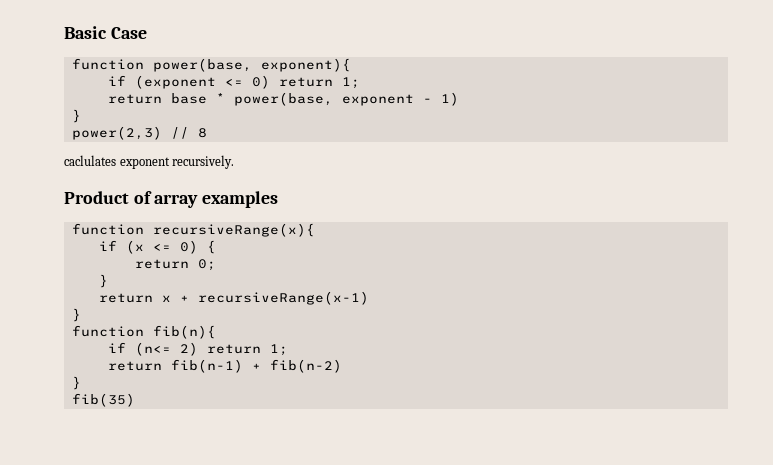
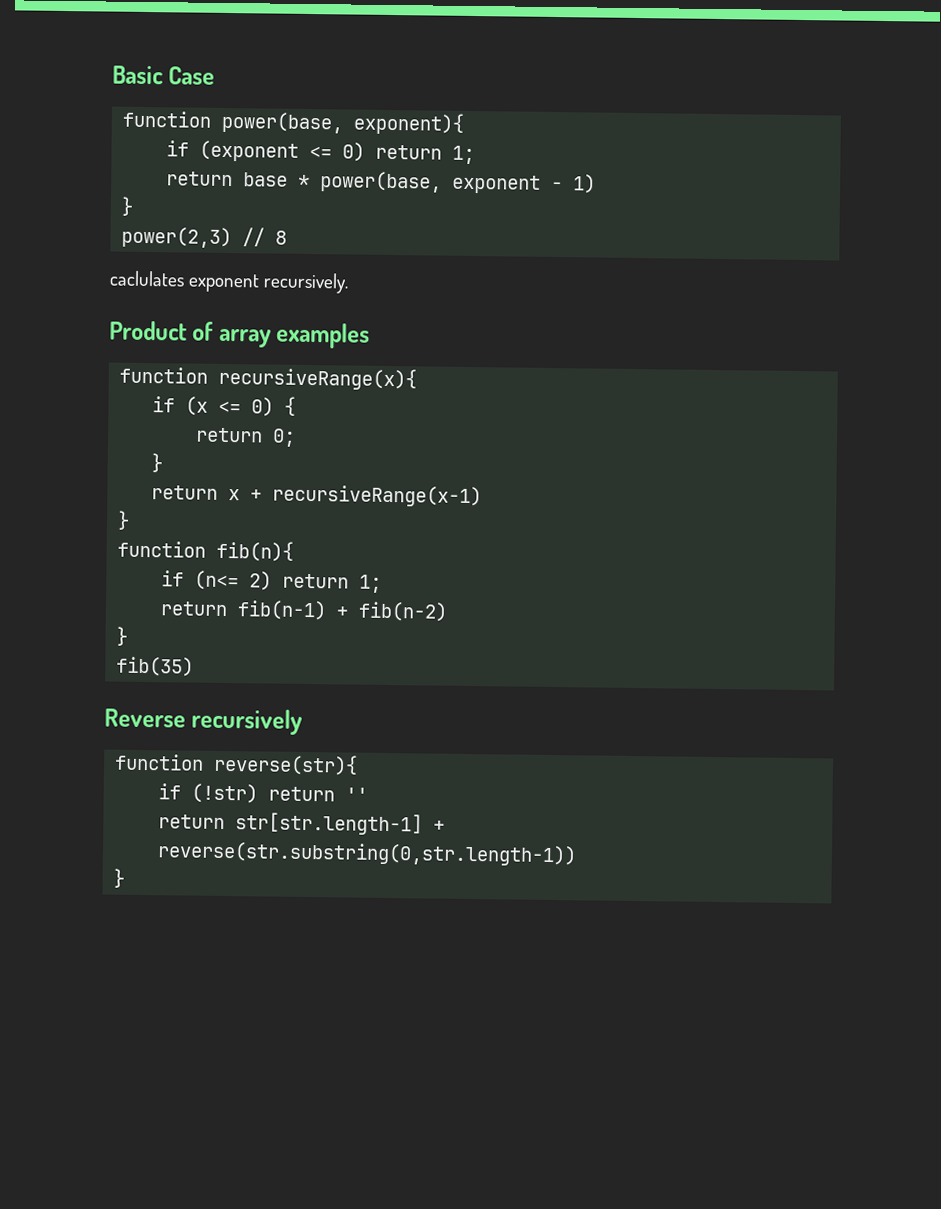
(135, 400) none -> [104,708,304,735] [114,753,359,776] [158,783,369,804] [158,812,446,836] [157,841,578,867] [113,868,126,888] // Reverse recursively // function reverse(str){ // if (!str) return '' // return str[str.length-1] + reverse(str.substring(0,str.length-1)) // }

